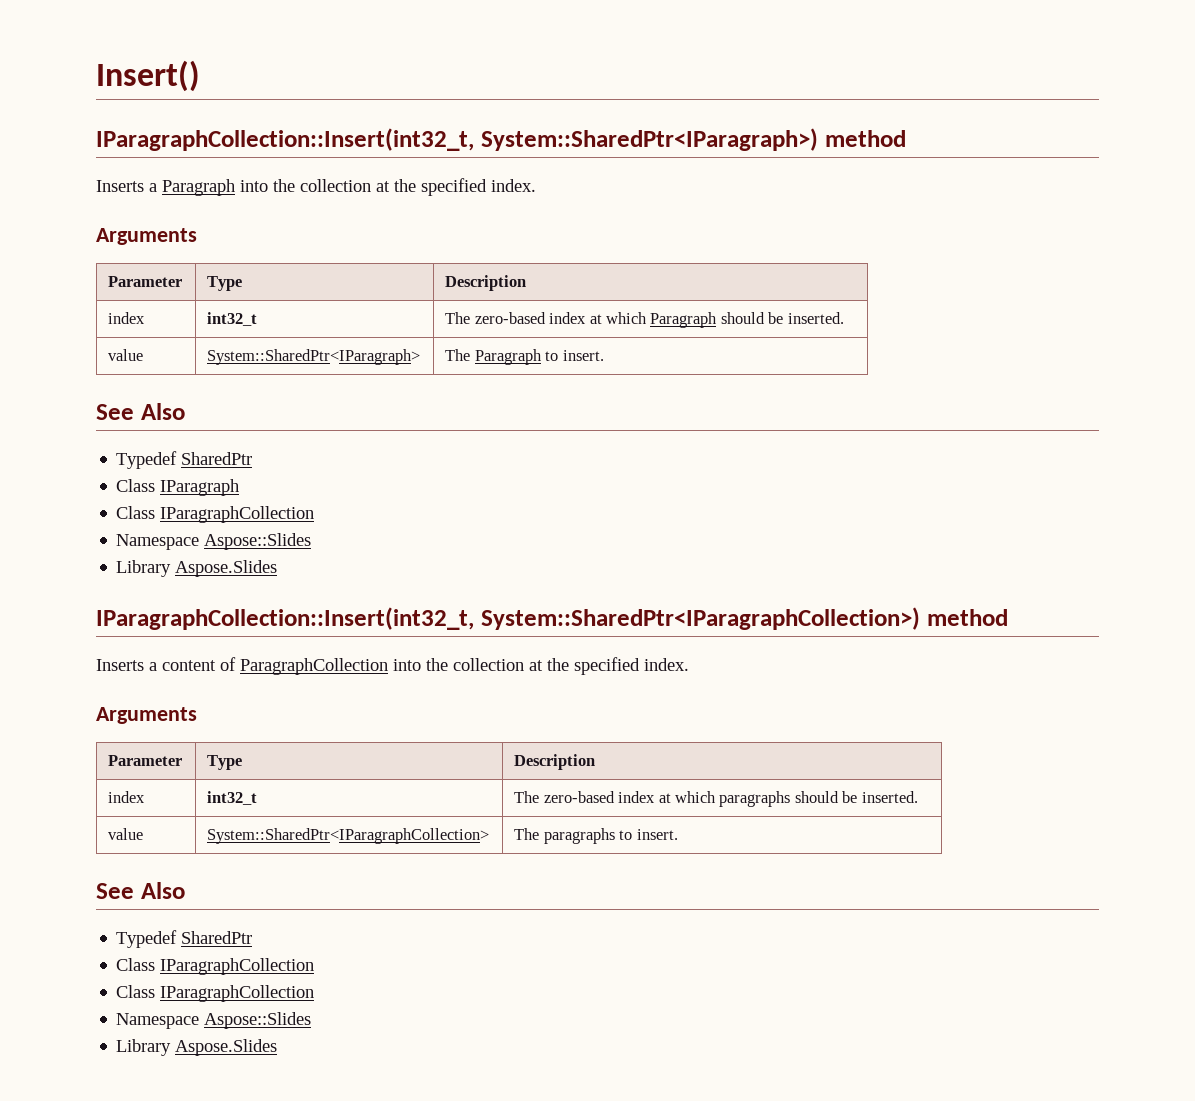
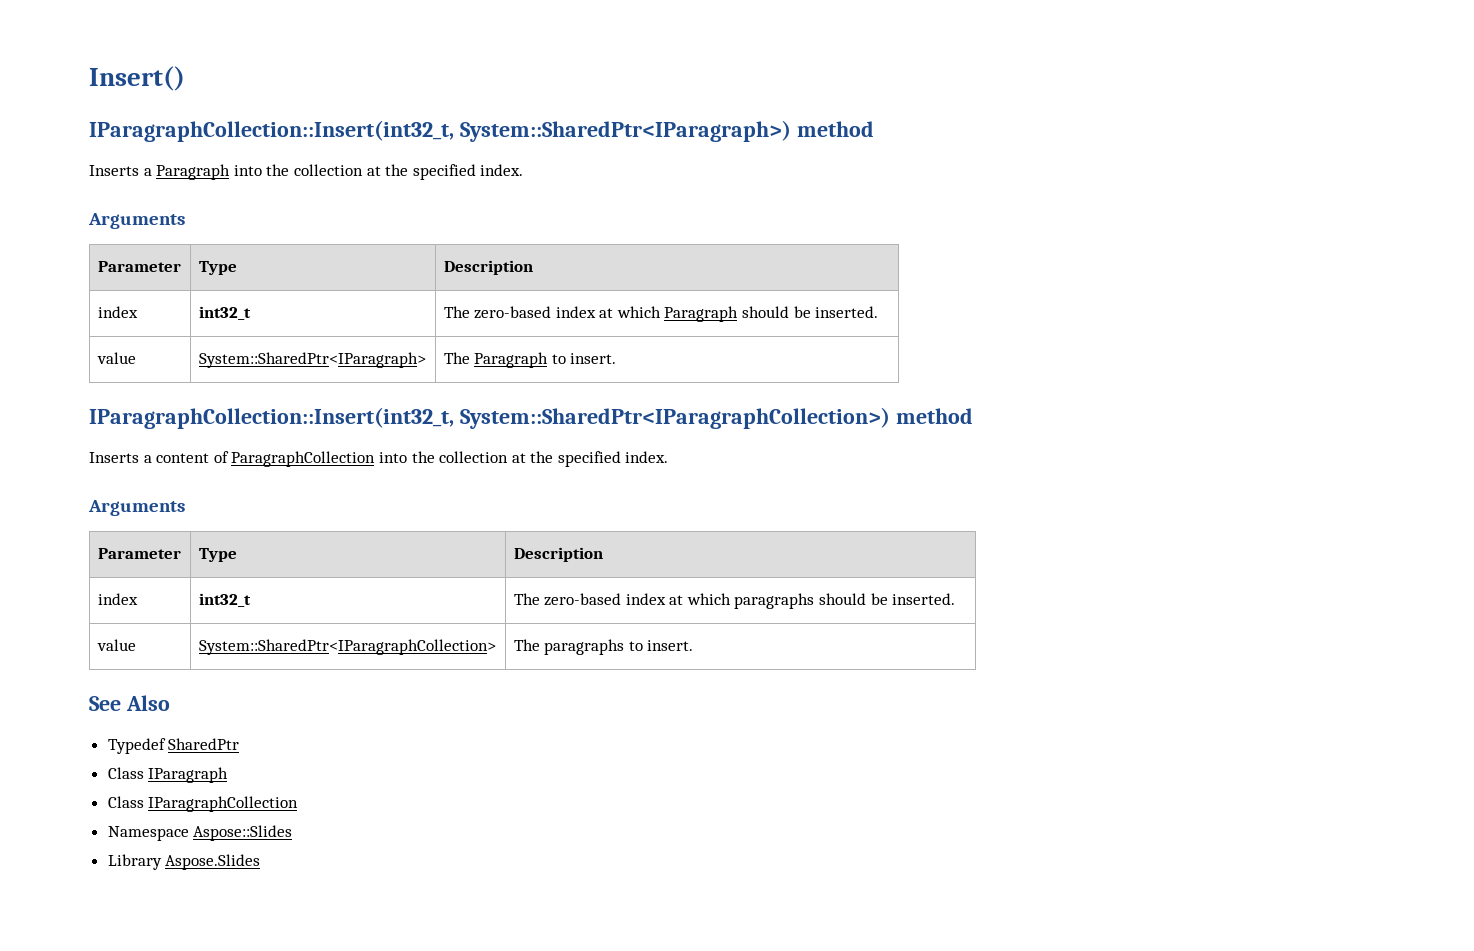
[96,403,185,420] [116,451,253,469] [116,479,240,496] [116,506,315,523] [116,533,312,550] [116,560,278,577] // See Also // Typedef SharedPtr // Class IParagraph // Class IParagraphCollection // Namespace Aspose::Slides // Library Aspose.Slides -> (617, 358) none
[160,958,315,975] IParagraphCollection -> [148,767,229,783] IParagraph

